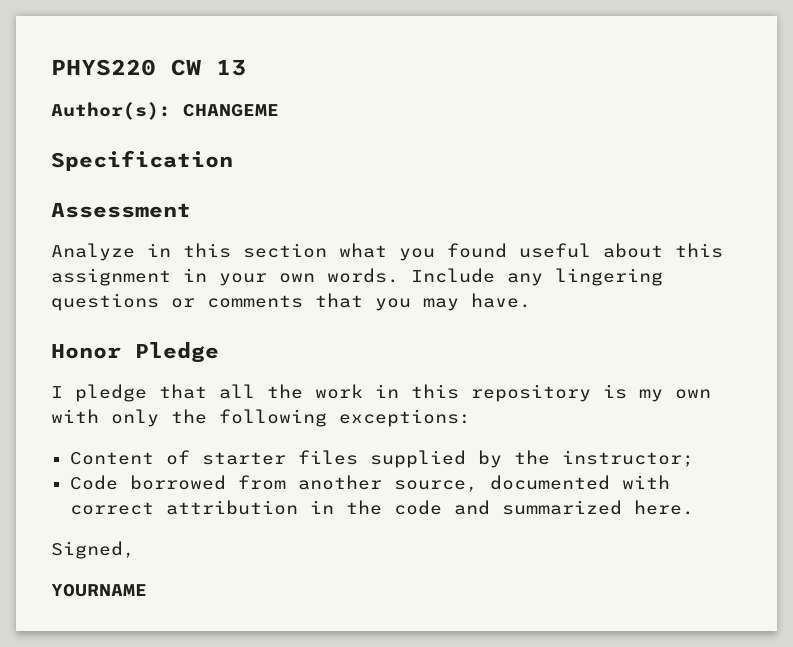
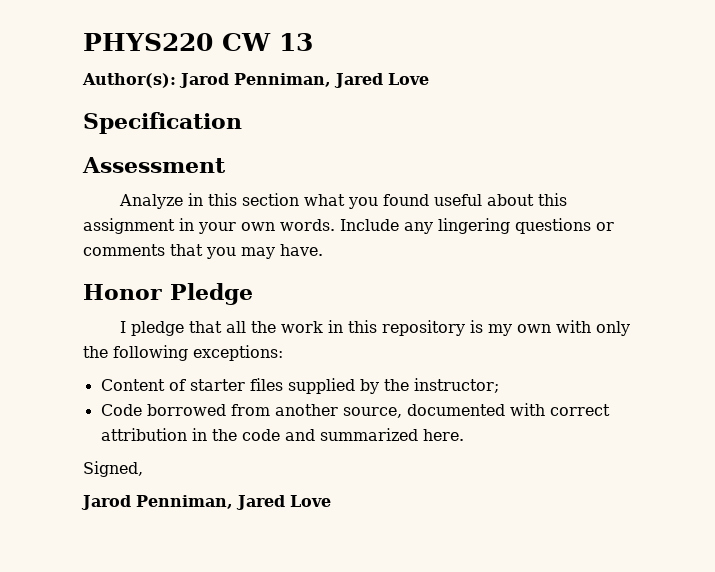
[183,104,279,117] CHANGEME -> [179,73,429,88] Jarod Penniman, Jared Love
[51,584,147,597] YOURNAME -> [81,495,331,510] Jarod Penniman, Jared Love

